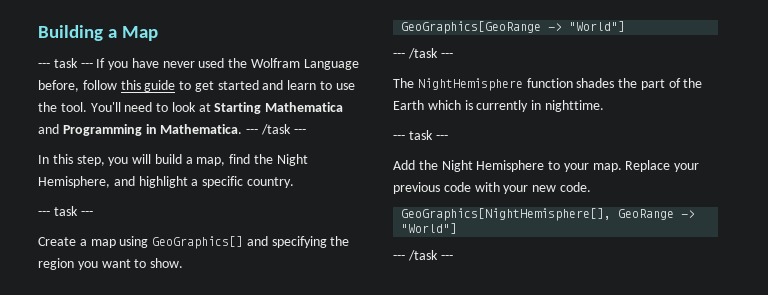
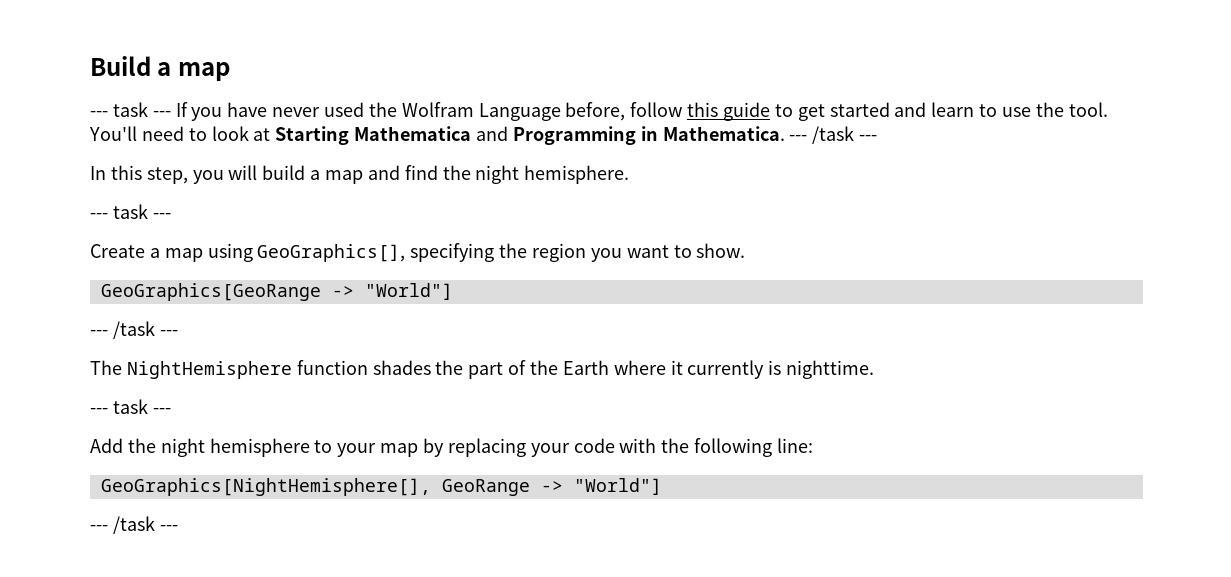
[38,25,159,41] Building a Map -> [90,56,230,81] Build a map
[196,154,308,166] [38,176,294,188] map, find the Night Hemisphere, and highlight a specific country. -> [325,165,630,184] map and find the night hemisphere.
[152,236,268,249] GeoGraphics[] and -> [257,244,406,262] GeoGraphics[],
[427,100,542,112] which is currently in -> [613,360,782,379] where it currently is
[441,160,700,172] [393,182,591,194] Night Hemisphere to your map. Replace your previous code with your new code. -> [160,438,814,457] night hemisphere to your map by replacing your code with the following line:

